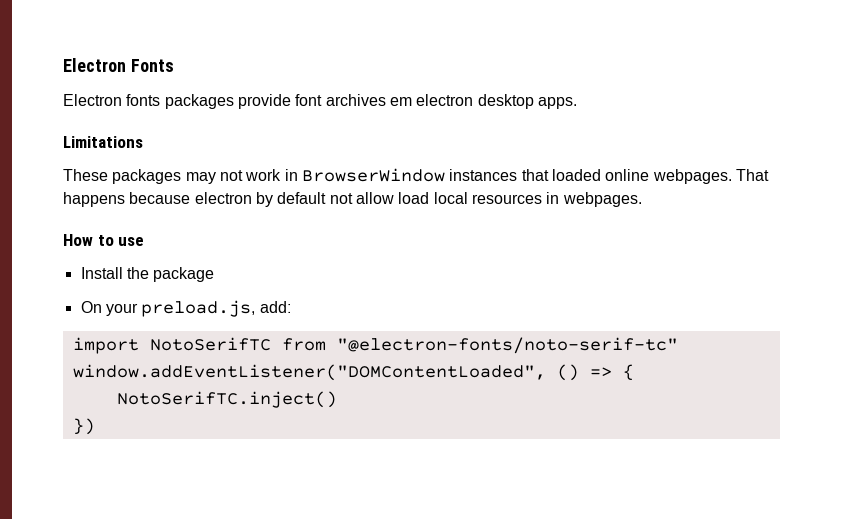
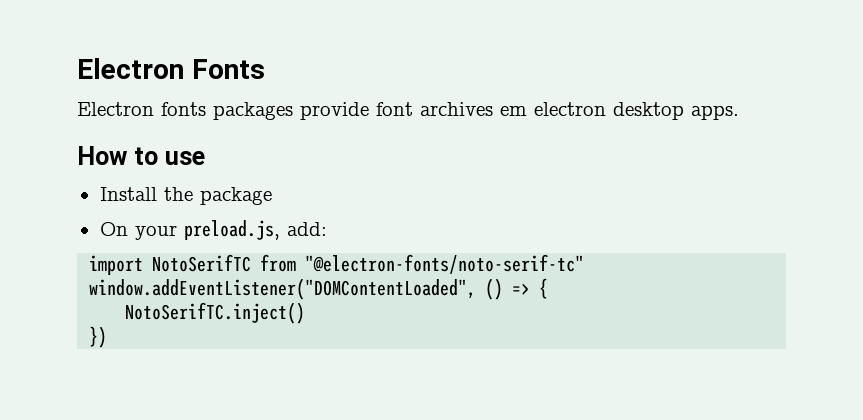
[63,136,143,148] [63,168,769,184] [63,192,642,207] // Limitations // These packages may not work in BrowserWindow instances that loaded online webpages. That happens because electron by default not allow load local resources in webpages. -> (739, 112) none

